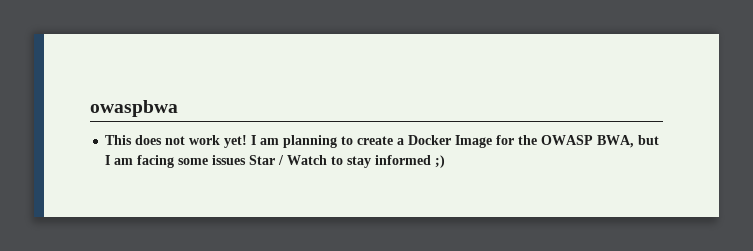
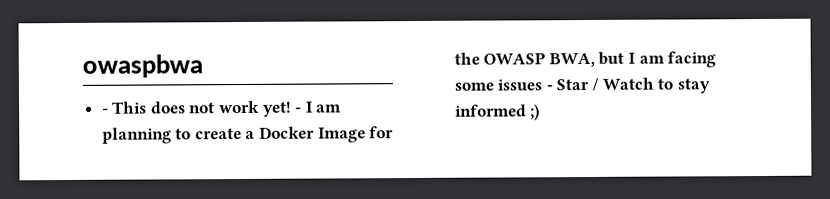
(178, 108) none -> [101,108,109,114] -
(248, 141) none -> [295,107,303,113] -
(247, 160) none -> [545,85,553,91] -

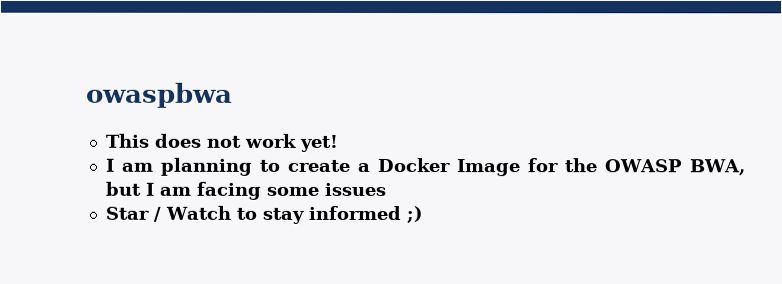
[101,108,109,114] - -> (233, 95) none
[295,107,303,113] - -> (339, 143) //
[545,85,553,91] - -> (386, 189) //

